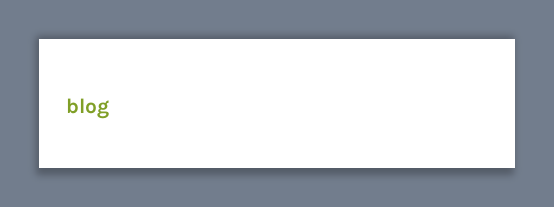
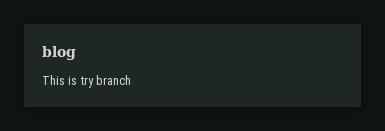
(109, 108) none -> [42,75,132,88] // This is try branch

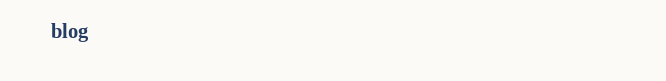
[42,75,132,88] // This is try branch -> (89, 32) none

